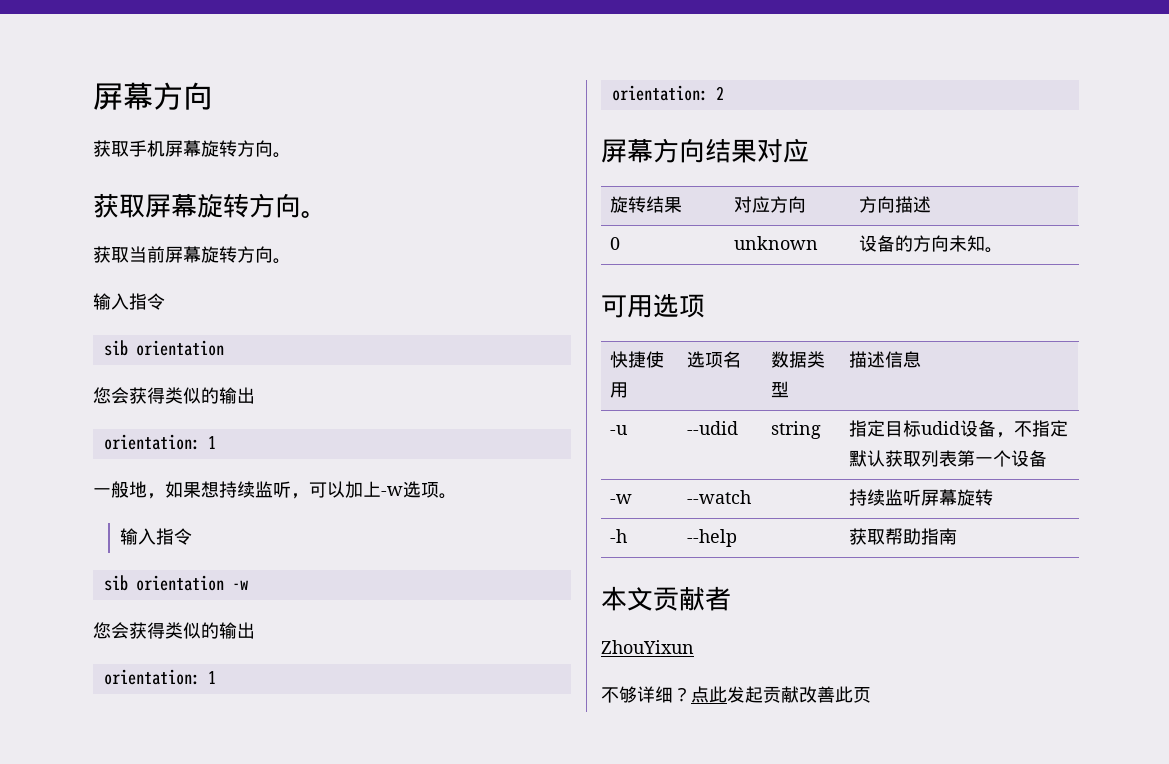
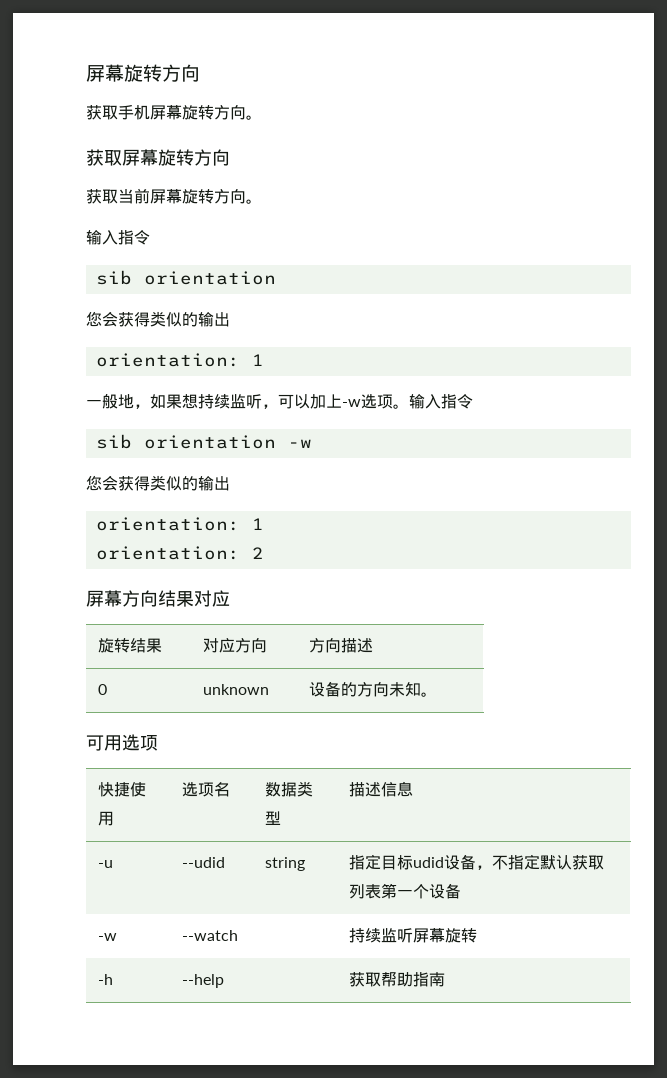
[93,82,153,110] 屏幕 -> [86,64,162,82] 屏幕旋转
[301,211,327,218] 。 -> (230, 157) none
(457, 496) // -> (409, 406) none
[601,586,731,611] [601,640,694,654] [601,686,871,703] // 本文贡献者 // ZhouYixun // 不够详细？点此发起贡献改善此页 -> (445, 979) none

